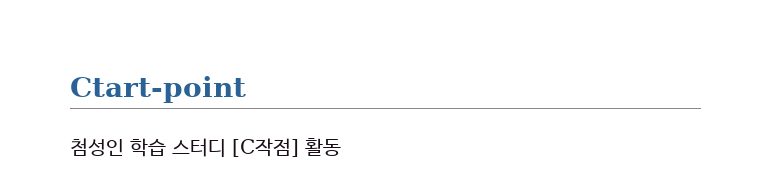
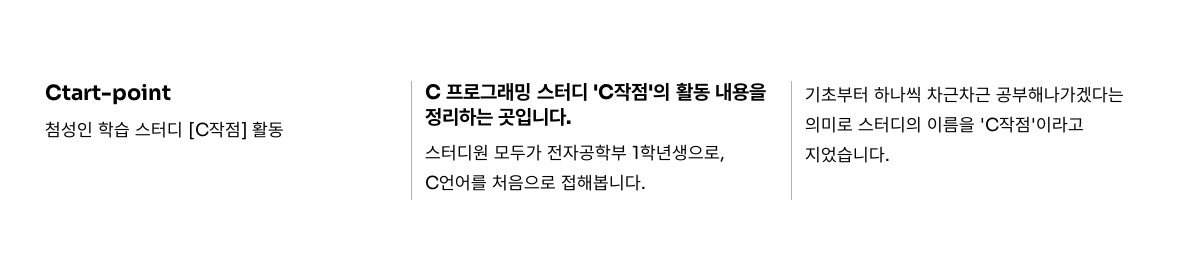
(341, 147) none -> [425,82,766,101] [425,108,572,126] [425,144,725,162] [425,174,646,191] [805,86,1124,103] [805,116,1084,133] [805,146,890,163] // C 프로그래밍 스터디 'C작점'의 활동 내용을 정리하는 곳입니다. // 스터디원 모두가 전자공학부 1학년생으로, C언어를 처음으로 접해봅니다. // 기초부터 하나씩 차근차근 공부해나가겠다는 의미로 스터디의 이름을 'C작점'이라고 지었습니다.

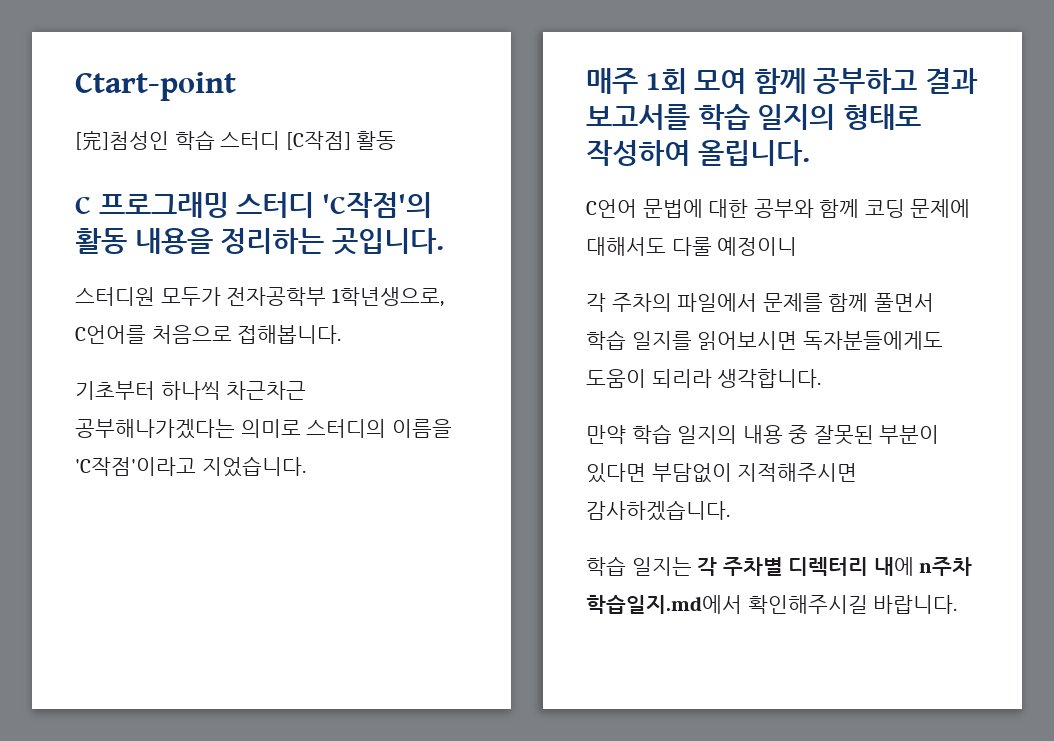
[45,121,93,138] 첨성인 -> [75,131,169,150] [完]첨성인
(890, 154) none -> [586,68,978,94] [586,104,921,130] [586,140,810,166] [586,199,971,218] [586,237,798,256] [586,293,934,312] [586,330,943,350] [586,369,822,388] [586,424,940,445] [586,463,858,483] [586,500,730,521] [586,556,973,576] [586,595,958,614] // 매주 1회 모여 함께 공부하고 결과 보고서를 학습 일지의 형태로 작성하여 올립니다. // C언어 문법에 대한 공부와 함께 코딩 문제에 대해서도 다룰 예정이니 // 각 주차의 파일에서 문제를 함께 풀면서 학습 일지를 읽어보시면 독자분들에게도 도움이 되리라 생각합니다. // 만약 학습 일지의 내용 중 잘못된 부분이 있다면 부담없이 지적해주시면 감사하겠습니다. // 학습 일지는 각 주차별 디렉터리 내에 n주차 학습일지.md에서 확인해주시길 바랍니다.

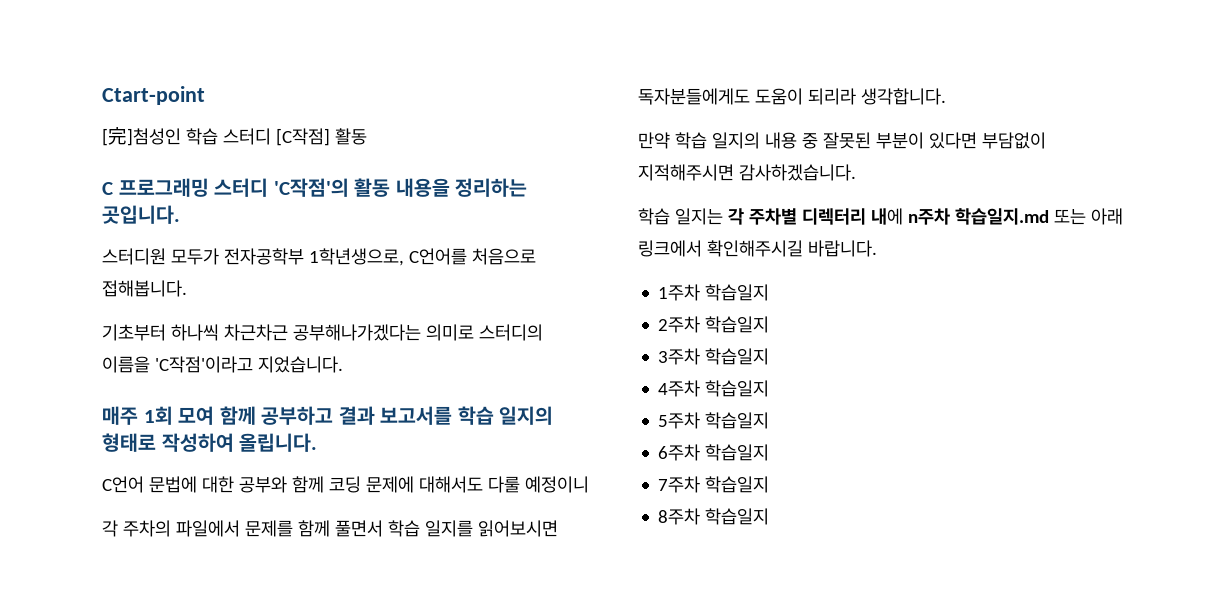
[586,595,958,614] 학습일지.md에서 확인해주시길 바랍니다. -> [954,208,1123,225] [638,240,877,257] [658,284,770,301] [658,316,770,333] [658,348,770,365] [658,380,770,397] [658,412,770,429] [658,444,770,461] [658,476,770,493] [658,508,770,525] 학습일지.md 또는 아래 링크에서 확인해주시길 바랍니다. // 1주차 학습일지 // 2주차 학습일지 // 3주차 학습일지 // 4주차 학습일지 // 5주차 학습일지 // 6주차 학습일지 // 7주차 학습일지 // 8주차 학습일지

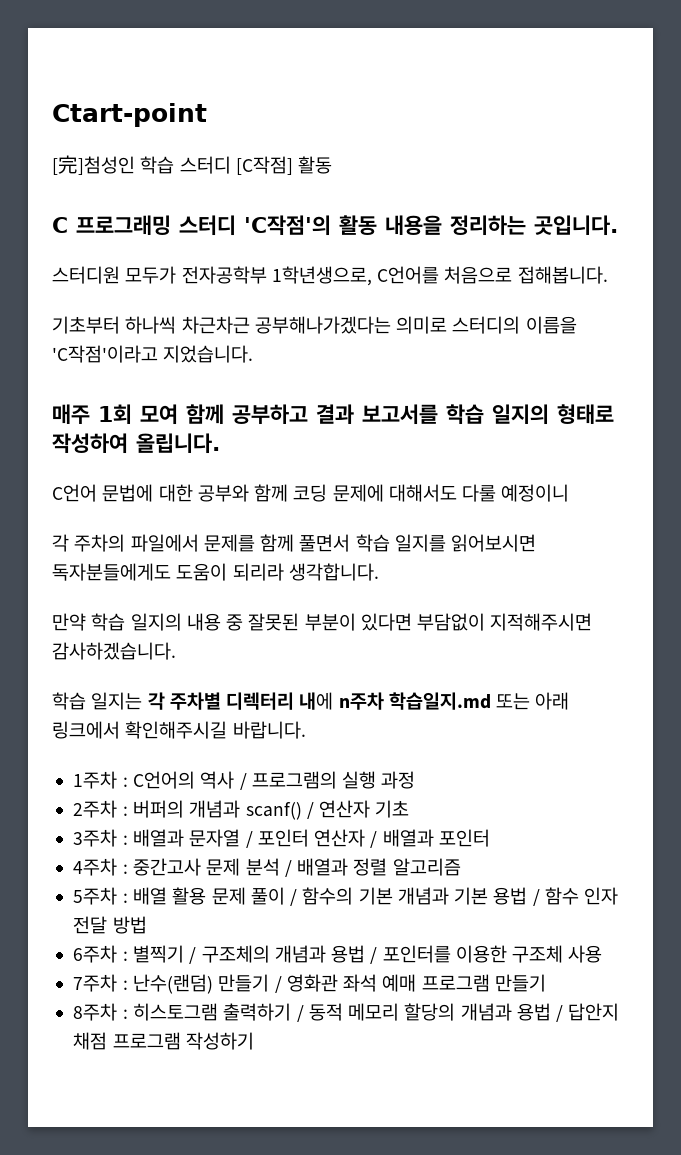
[705,284,770,301] [658,316,770,333] [658,348,770,365] [658,380,770,397] [658,412,770,429] [658,444,770,461] [658,476,770,493] [658,508,770,525] 학습일지 // 2주차 학습일지 // 3주차 학습일지 // 4주차 학습일지 // 5주차 학습일지 // 6주차 학습일지 // 7주차 학습일지 // 8주차 학습일지 -> [122,771,416,790] [73,800,410,820] [73,829,490,848] [73,858,461,877] [73,887,619,906] [73,916,147,934] [73,945,603,964] [73,974,546,994] [73,1003,620,1022] [73,1032,254,1050] : C언어의 역사 / 프로그램의 실행 과정 // 2주차 : 버퍼의 개념과 scanf() / 연산자 기초 // 3주차 : 배열과 문자열 / 포인터 연산자 / 배열과 포인터 // 4주차 : 중간고사 문제 분석 / 배열과 정렬 알고리즘 // 5주차 : 배열 활용 문제 풀이 / 함수의 기본 개념과 기본 용법 / 함수 인자 전달 방법 // 6주차 : 별찍기 / 구조체의 개념과 용법 / 포인터를 이용한 구조체 사용 // 7주차 : 난수(랜덤) 만들기 / 영화관 좌석 예매 프로그램 만들기 // 8주차 : 히스토그램 출력하기 / 동적 메모리 할당의 개념과 용법 / 답안지 채점 프로그램 작성하기

